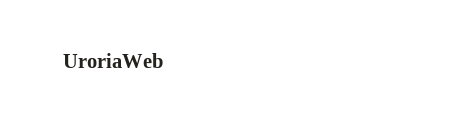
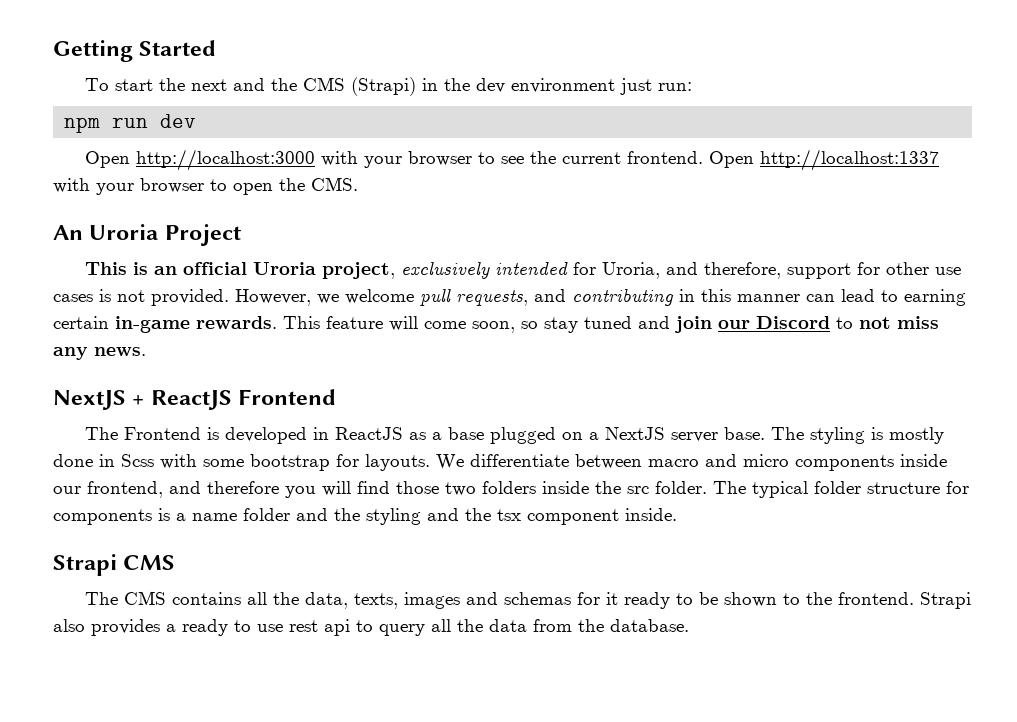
[63,53,163,68] UroriaWeb -> [53,40,217,62] [84,77,692,96] [64,114,197,133] [84,149,939,171] [53,177,358,195] [53,224,241,246] [84,262,961,279] [53,288,966,306] [53,316,939,333] [53,347,146,360] [53,389,337,410] [84,427,944,444] [53,454,947,471] [53,481,969,498] [53,508,677,525] [53,554,176,576] [84,591,971,609] [53,619,689,636] Getting Started // To start the next and the CMS (Strapi) in the dev environment just run: // npm run dev // Open http://localhost:3000 with your browser to see the current frontend. Open http://localhost:1337 with your browser to open the CMS. // An Uroria Project // This is an official Uroria project, exclusively intended for Uroria, and therefore, support for other use cases is not provided. However, we welcome pull requests, and contributing in this manner can lead to earning certain in-game rewards. This feature will come soon, so stay tuned and join our Discord to not miss any news. // NextJS + ReactJS Frontend // The Frontend is developed in ReactJS as a base plugged on a NextJS server base. The styling is mostly done in Scss with some bootstrap for layouts. We differentiate between macro and micro components inside our frontend, and therefore you will find those two folders inside the src folder. The typical folder structure for components is a name folder and the styling and the tsx component inside. // Strapi CMS // The CMS contains all the data, texts, images and schemas for it ready to be shown to the frontend. Strapi also provides a ready to use rest api to query all the data from the database.

